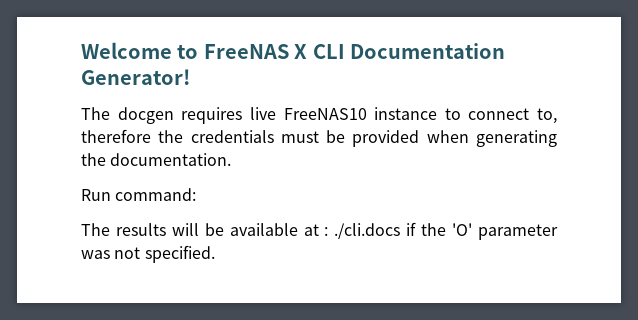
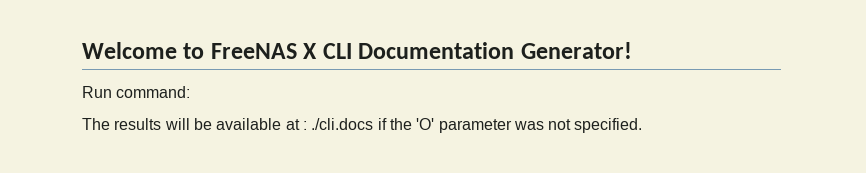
[81,107,557,124] [81,129,557,147] [81,153,232,166] // The docgen requires live FreeNAS10 instance to connect to, therefore the credentials must be provided when generating the documentation. -> (632, 50) none

